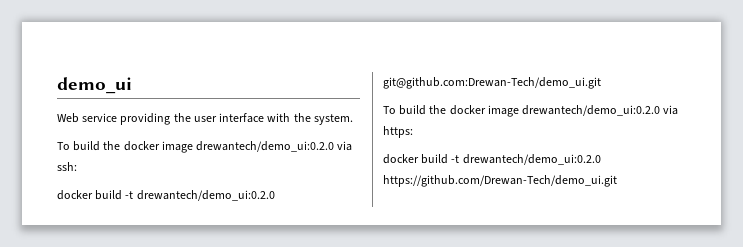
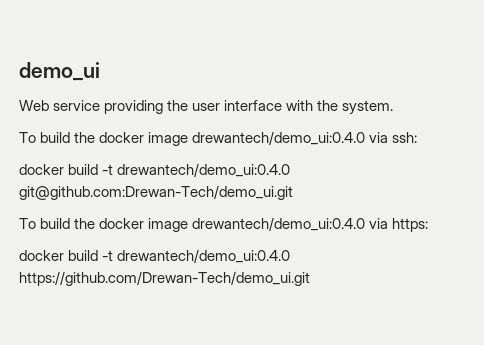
[196,141,335,152] drewantech/demo_ui:0.2.0 -> [192,131,366,145] drewantech/demo_ui:0.4.0
[136,190,275,201] drewantech/demo_ui:0.2.0 -> [117,163,291,177] drewantech/demo_ui:0.4.0
[522,105,661,116] drewantech/demo_ui:0.2.0 -> [192,217,366,231] drewantech/demo_ui:0.4.0
[462,154,601,165] drewantech/demo_ui:0.2.0 -> [117,249,291,263] drewantech/demo_ui:0.4.0

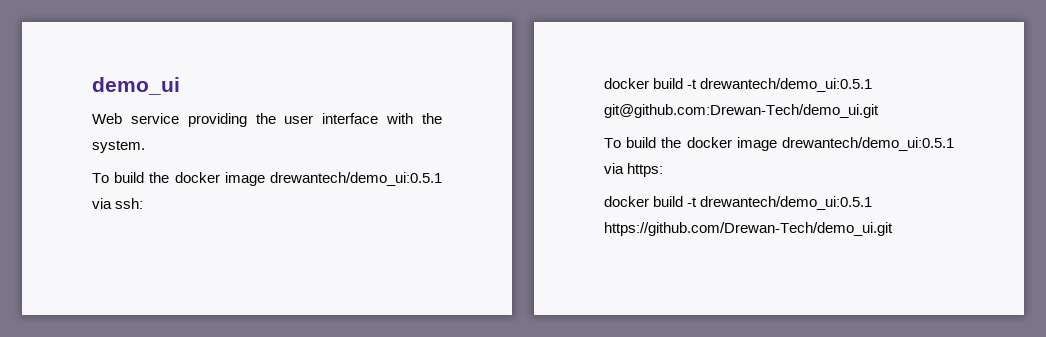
[192,131,366,145] drewantech/demo_ui:0.4.0 -> [270,172,442,186] drewantech/demo_ui:0.5.1
[117,163,291,177] drewantech/demo_ui:0.4.0 -> [700,78,873,92] drewantech/demo_ui:0.5.1
[192,217,366,231] drewantech/demo_ui:0.4.0 -> [782,137,954,151] drewantech/demo_ui:0.5.1
[117,249,291,263] drewantech/demo_ui:0.4.0 -> [700,196,873,210] drewantech/demo_ui:0.5.1

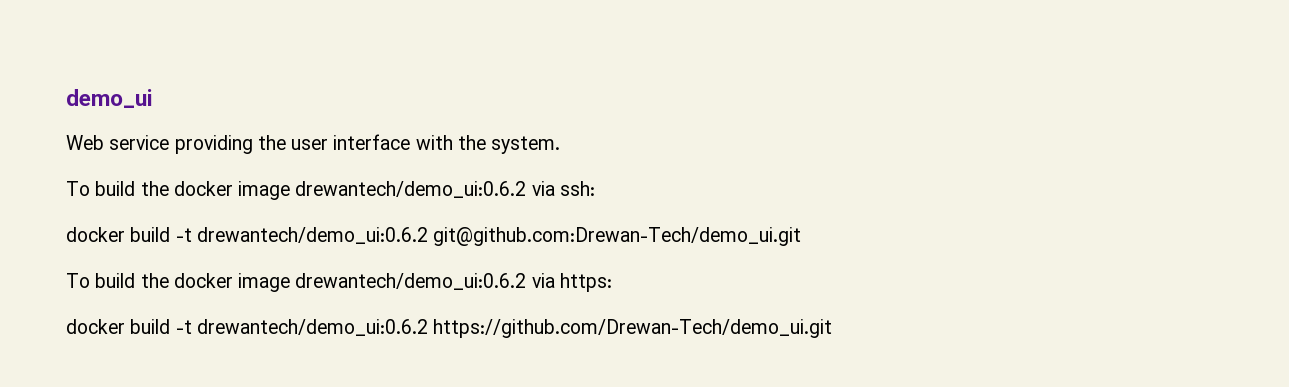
[270,172,442,186] drewantech/demo_ui:0.5.1 -> [295,181,527,198] drewantech/demo_ui:0.6.2
[700,78,873,92] drewantech/demo_ui:0.5.1 -> [196,227,428,244] drewantech/demo_ui:0.6.2
[782,137,954,151] drewantech/demo_ui:0.5.1 -> [295,273,527,290] drewantech/demo_ui:0.6.2
[700,196,873,210] drewantech/demo_ui:0.5.1 -> [196,319,428,336] drewantech/demo_ui:0.6.2

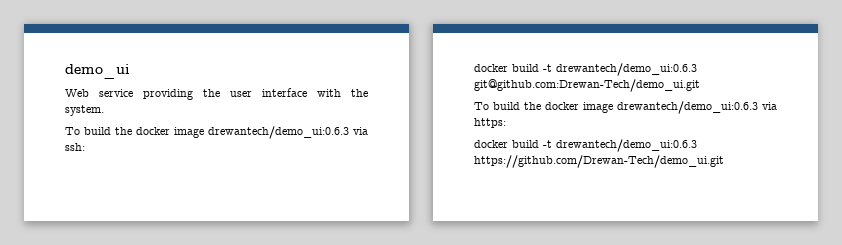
[295,181,527,198] drewantech/demo_ui:0.6.2 -> [208,126,349,139] drewantech/demo_ui:0.6.3
[196,227,428,244] drewantech/demo_ui:0.6.2 -> [556,63,697,76] drewantech/demo_ui:0.6.3
[295,273,527,290] drewantech/demo_ui:0.6.2 -> [617,101,758,114] drewantech/demo_ui:0.6.3
[196,319,428,336] drewantech/demo_ui:0.6.2 -> [556,139,697,152] drewantech/demo_ui:0.6.3

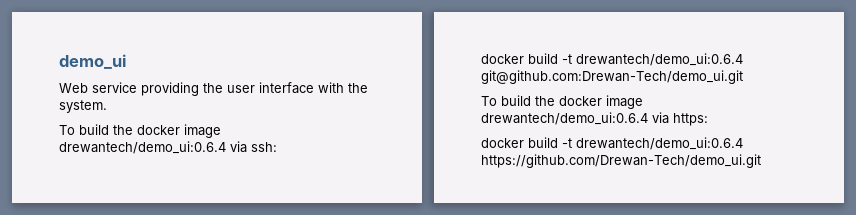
[208,126,349,139] drewantech/demo_ui:0.6.3 -> [59,141,226,154] drewantech/demo_ui:0.6.4
[556,63,697,76] drewantech/demo_ui:0.6.3 -> [576,53,743,66] drewantech/demo_ui:0.6.4
[617,101,758,114] drewantech/demo_ui:0.6.3 -> [481,112,648,125] drewantech/demo_ui:0.6.4
[556,139,697,152] drewantech/demo_ui:0.6.3 -> [576,137,743,150] drewantech/demo_ui:0.6.4

